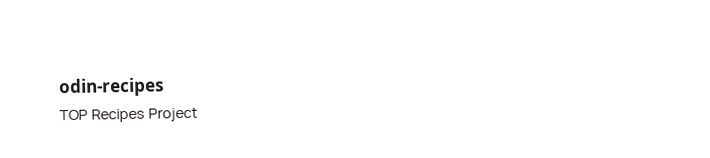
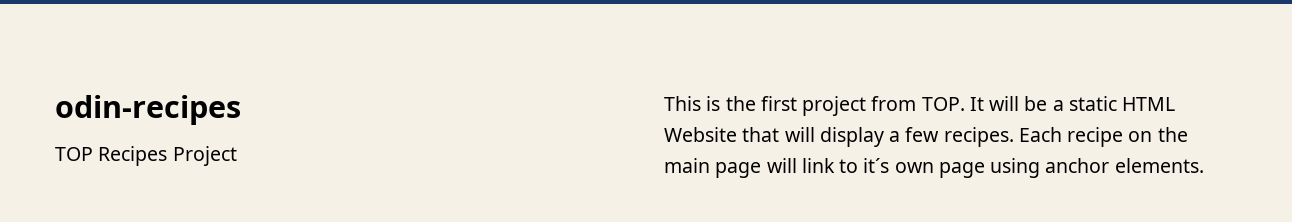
(198, 114) none -> [664,96,1176,116] [664,127,1188,147] [664,158,1204,178] // This is the first project from TOP. It will be a static HTML Website that will display a few recipes. Each recipe on the main page will link to it´s own page using anchor elements.

